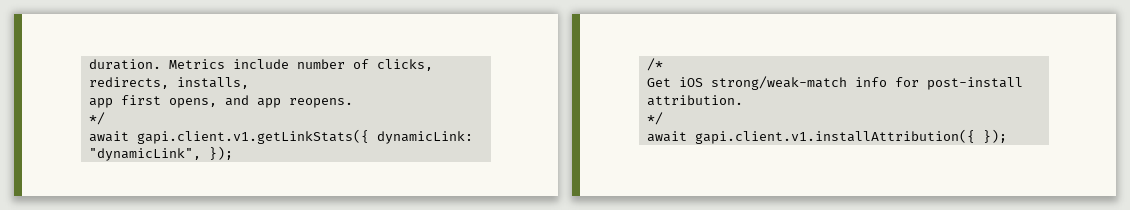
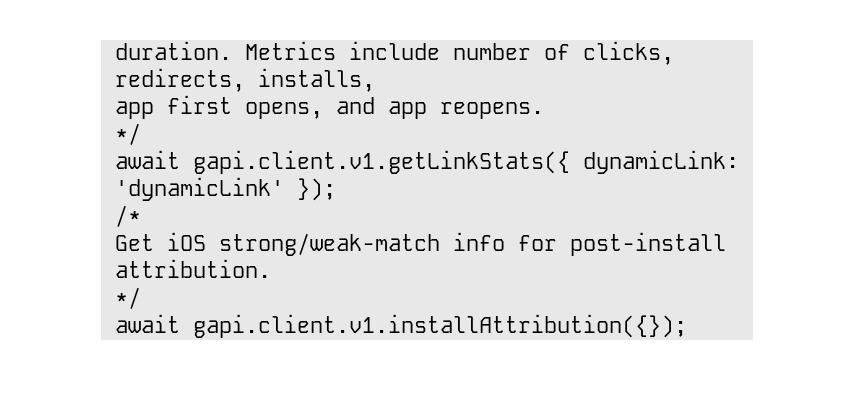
[88,148,201,161] "dynamicLink", -> [114,177,284,201] 'dynamicLink'
[694,129,1007,144] gapi.client.v1.installAttribution({ }); -> [192,314,687,338] gapi.client.v1.installAttribution({});

